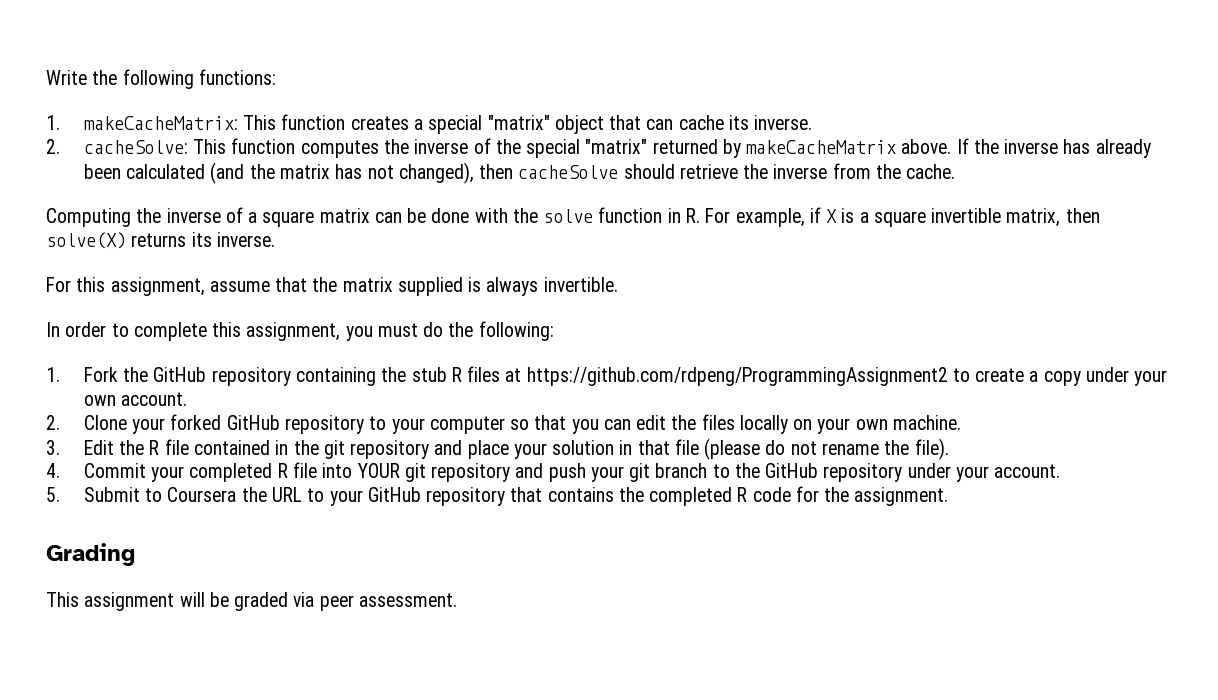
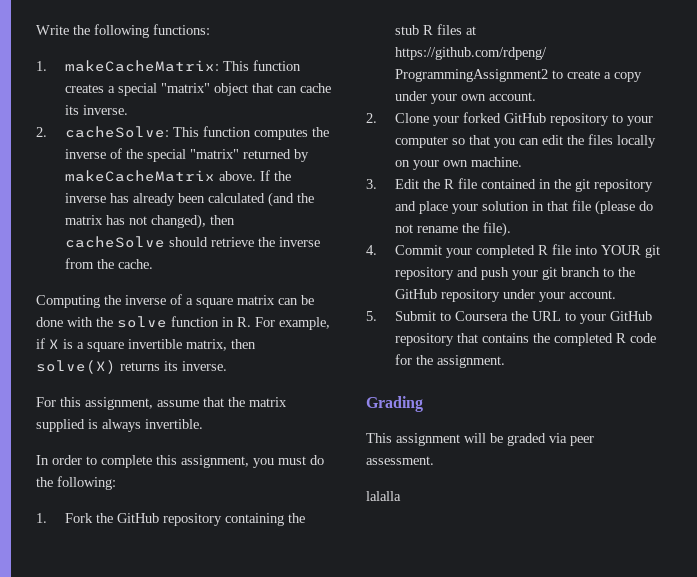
(457, 600) none -> [366,491,401,501] // lalalla

